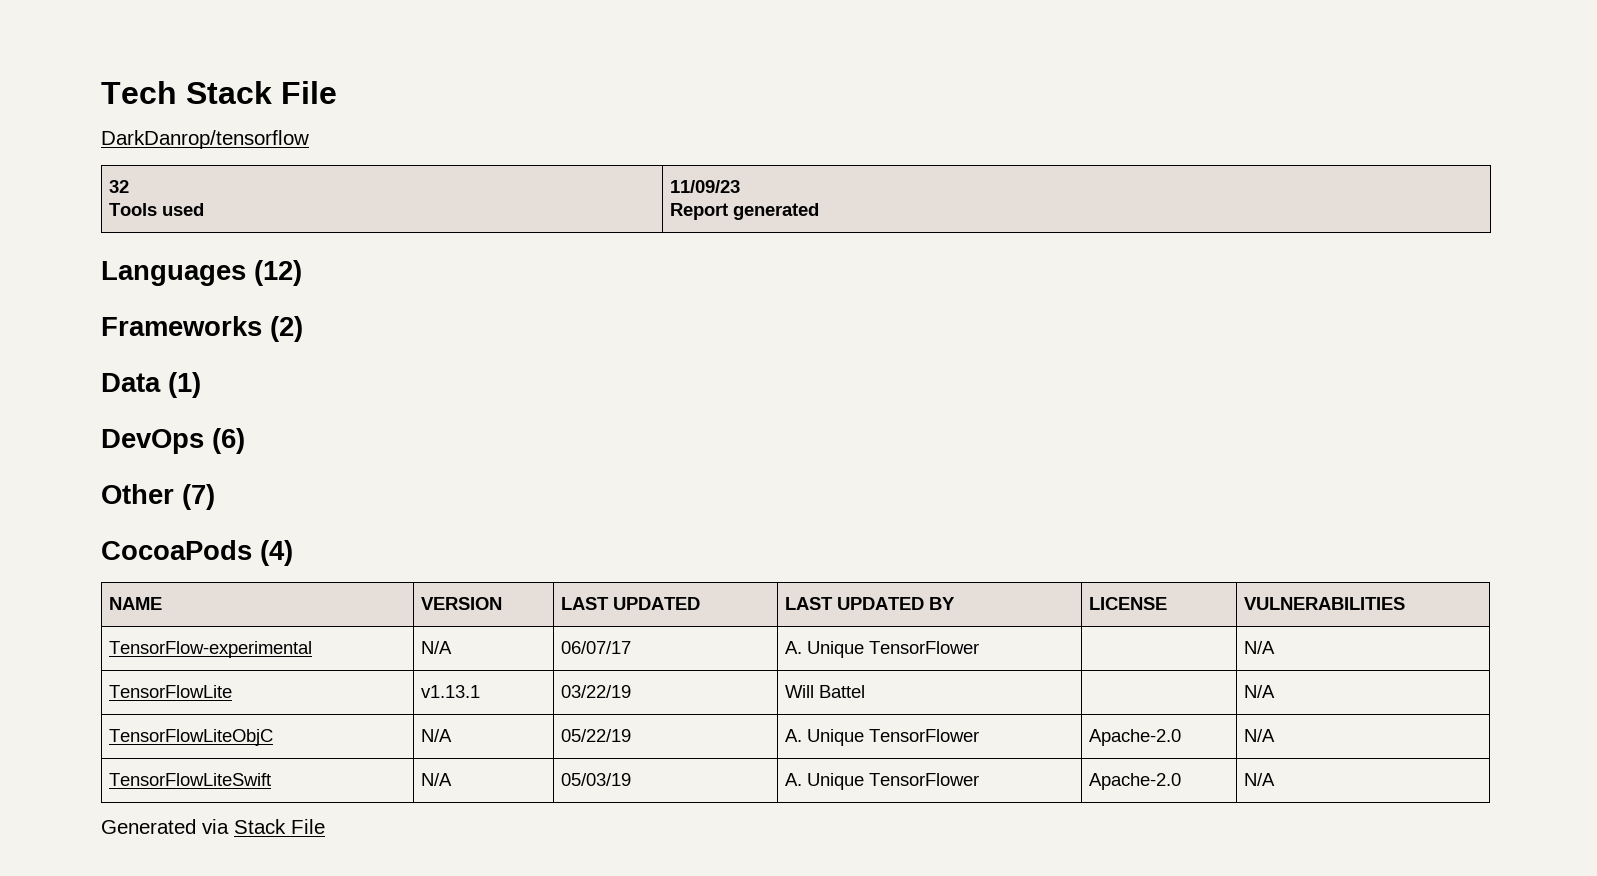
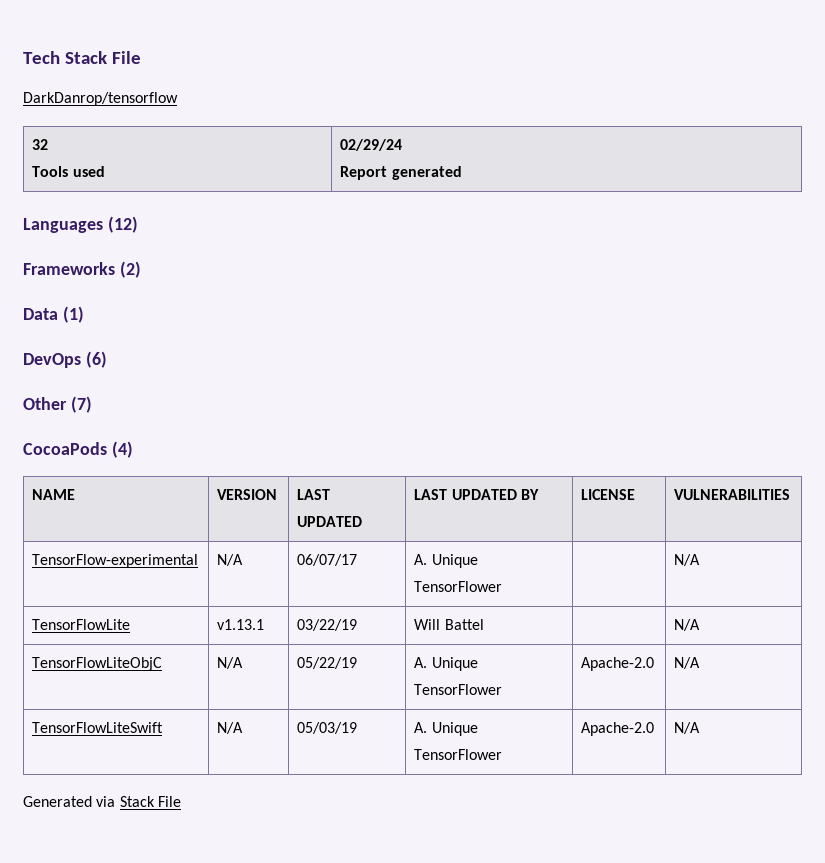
[670,180,741,193] 11/09/23 -> [340,139,403,151] 02/29/24

